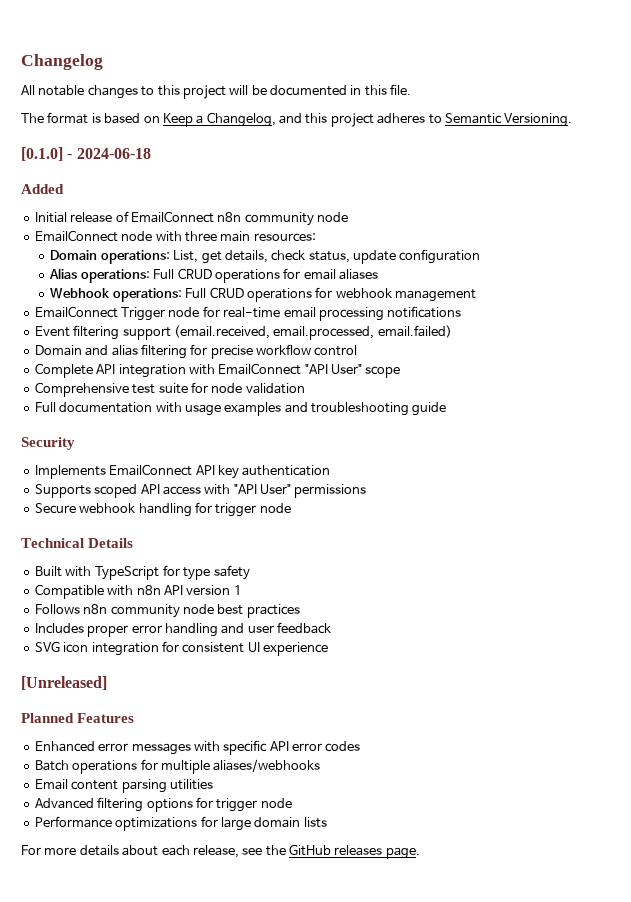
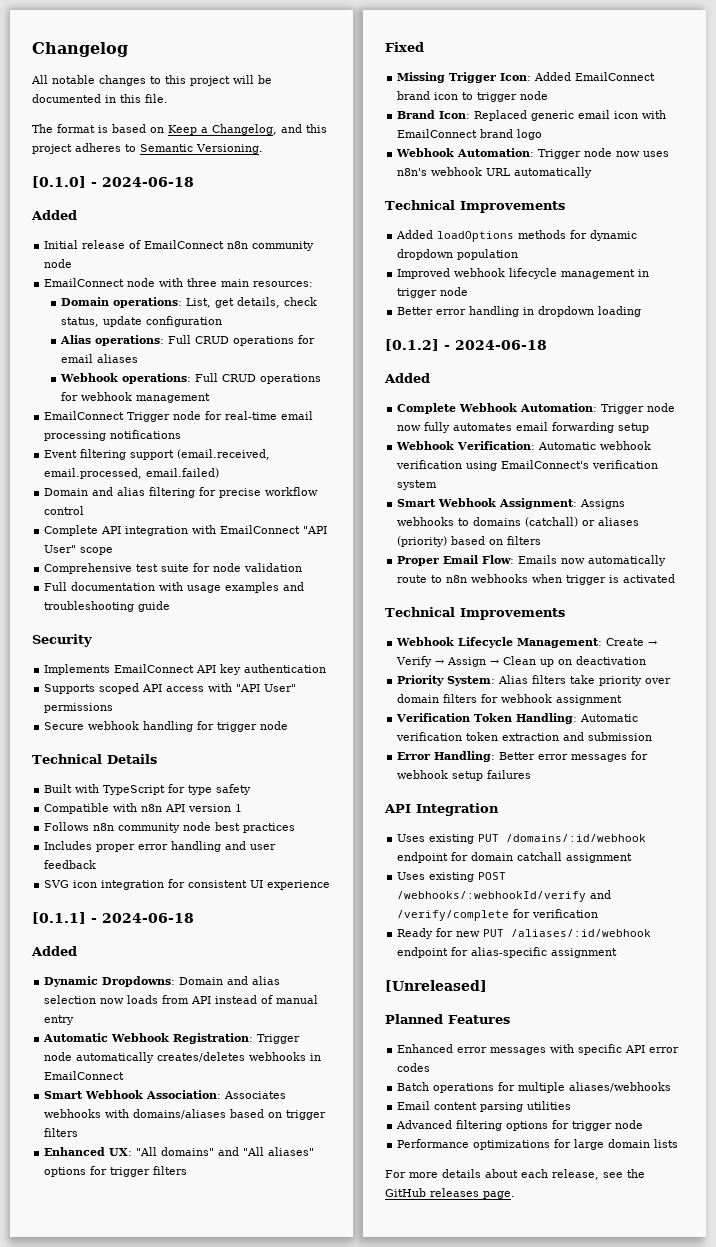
(328, 649) none -> [32,912,194,924] [31,946,77,956] [44,976,281,987] [44,995,319,1004] [44,1015,75,1025] [43,1033,301,1044] [44,1052,322,1063] [44,1071,125,1080] [44,1090,287,1099] [44,1109,327,1120] [44,1128,79,1137] [44,1147,315,1156] [44,1166,188,1177] [385,42,424,52] [397,72,656,83] [397,91,549,102] [397,110,667,121] [397,129,543,140] [396,148,670,159] [397,167,593,178] [385,200,565,213] [396,230,638,242] [397,249,519,260] [397,268,650,279] [397,287,469,298] [397,306,642,317] [385,339,547,351] [384,373,430,383] [397,403,676,414] [397,422,650,433] [396,441,652,450] [396,460,659,471] [397,480,438,490] [397,498,626,509] [397,517,640,527] [397,536,542,547] [397,555,667,566] [397,574,676,585] [385,607,565,620] [396,637,658,648] [396,656,647,667] [397,675,672,686] [397,694,623,705] [396,713,639,724] [396,732,653,741] [397,751,649,762] [397,770,532,781] [384,803,499,816] [397,834,647,844] [397,852,633,863] [397,872,507,882] [397,890,612,902] [397,909,599,921] [397,928,652,939] [397,947,618,958] // [0.1.1] - 2024-06-18 // Added // Dynamic Dropdowns: Domain and alias selection now loads from API instead of manual entry // Automatic Webhook Registration: Trigger node automatically creates/deletes webhooks in EmailConnect // Smart Webhook Association: Associates webhooks with domains/aliases based on trigger filters // Enhanced UX: "All domains" and "All aliases" options for trigger filters // Fixed // Missing Trigger Icon: Added EmailConnect brand icon to trigger node // Brand Icon: Replaced generic email icon with EmailConnect brand logo // Webhook Automation: Trigger node now uses n8n's webhook URL automatically // Technical Improvements // Added loadOptions methods for dynamic dropdown population // Improved webhook lifecycle management in trigger node // Better error handling in dropdown loading // [0.1.2] - 2024-06-18 // Added // Complete Webhook Automation: Trigger node now fully automates email forwarding setup // Webhook Verification: Automatic webhook verification using EmailConnect's verification system // Smart Webhook Assignment: Assigns webhooks to domains (catchall) or aliases (priority) based on filters // Proper Email Flow: Emails now automatically route to n8n webhooks when trigger is activated // Technical Improvements // Webhook Lifecycle Management: Create → Verify → Assign → Clean up on deactivation // Priority System: Alias filters take priority over domain filters for webhook assignment // Verification Token Handling: Automatic verification token extraction and submission // Error Handling: Better error messages for webhook setup failures // API Integration // Uses existing PUT /domains/:id/webhook endpoint for domain catchall assignment // Uses existing POST /webhooks/:webhookId/verify and /verify/complete for verification // Ready for new PUT /aliases/:id/webhook endpoint for alias-specific assignment

